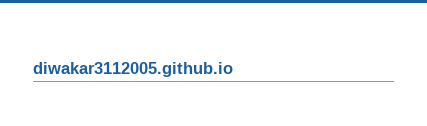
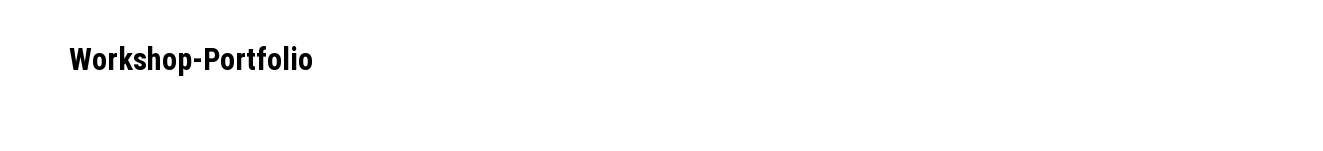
[33,62,233,77] diwakar3112005.github.io -> [69,46,313,76] Workshop-Portfolio

